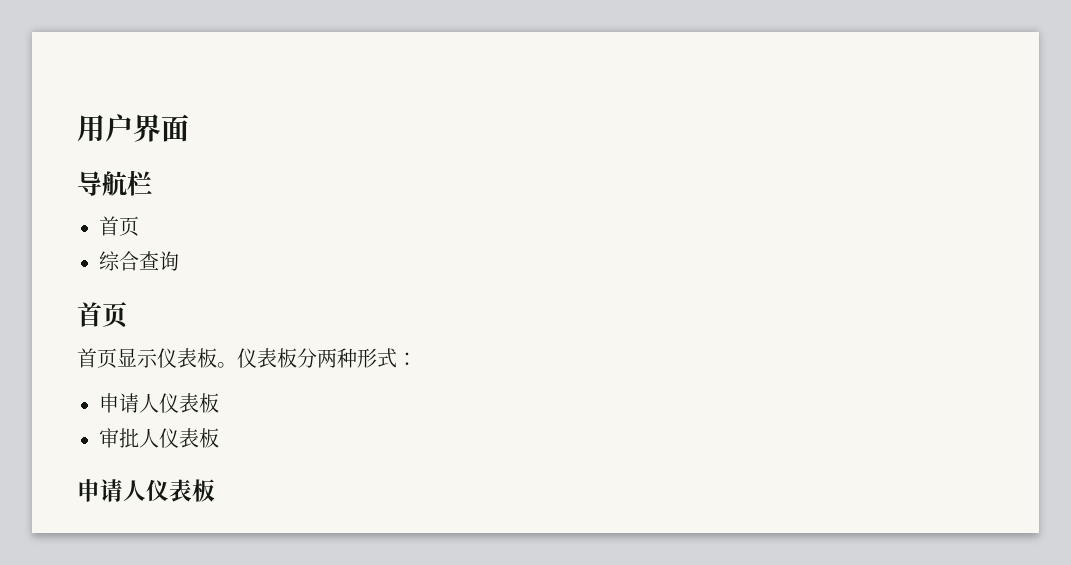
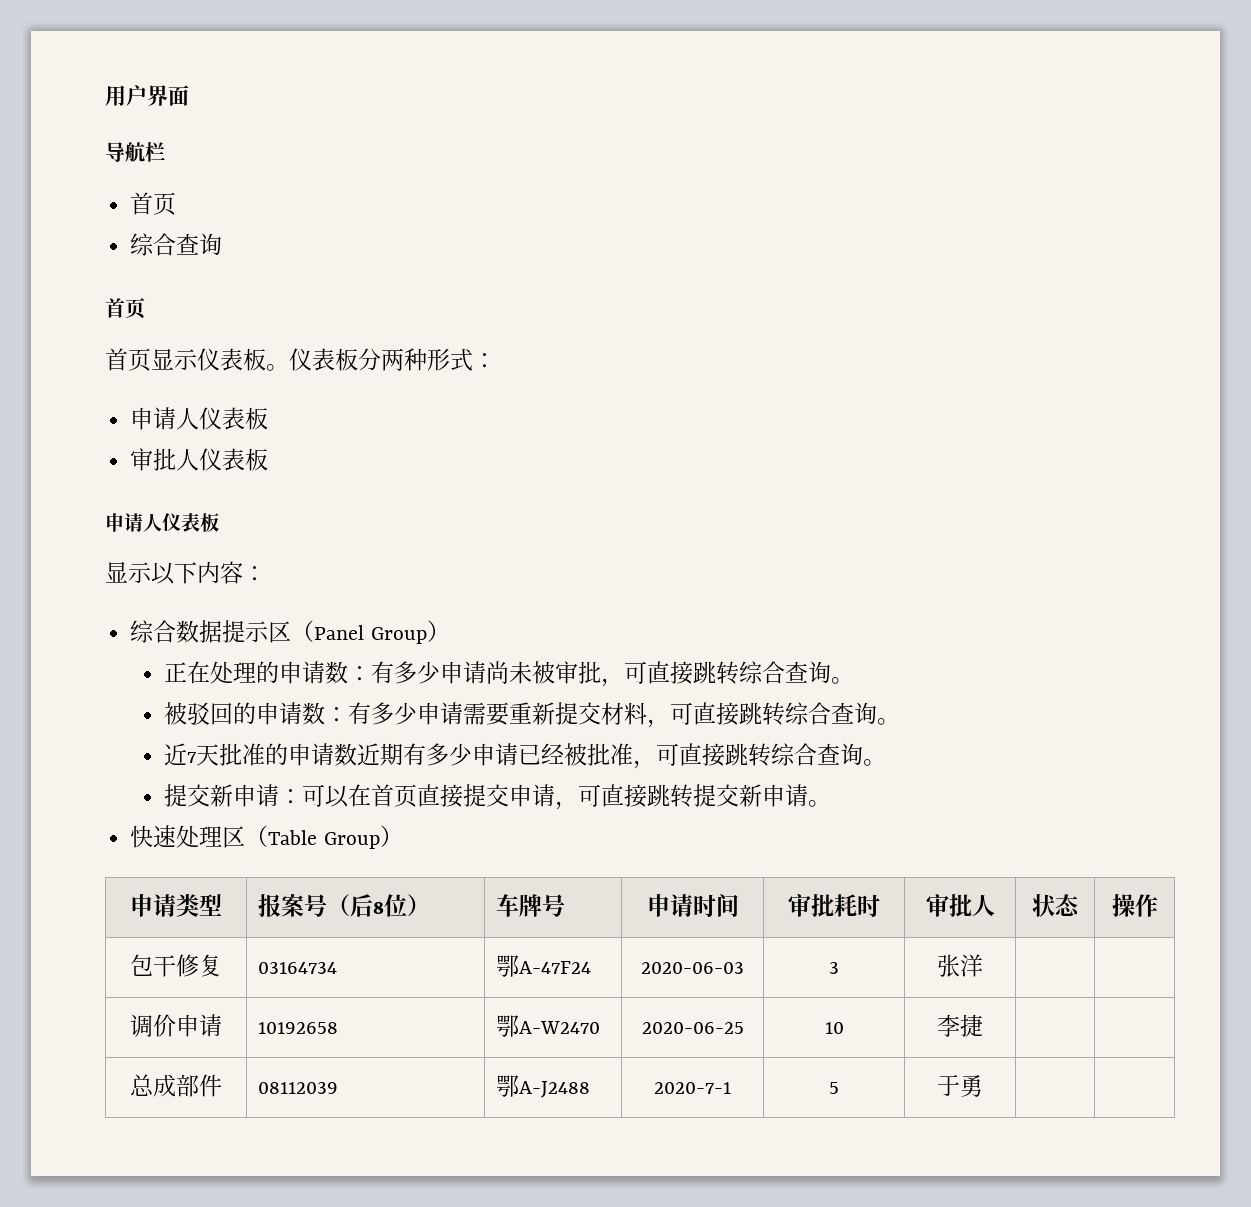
(215, 490) none -> [105,561,266,585] [130,620,450,644] [164,661,855,687] [164,702,901,728] [164,743,887,769] [164,784,832,810] [130,825,403,849] [130,894,222,917] [258,894,431,917] [496,894,566,917] [646,894,739,917] [788,894,880,917] [925,894,995,917] [1032,894,1080,917] [1111,894,1158,917] [130,954,222,977] [258,962,338,974] [496,955,592,977] [641,962,744,974] [829,962,839,974] [937,954,983,977] [130,1014,222,1037] [258,1022,339,1034] [496,1015,601,1037] [641,1022,744,1034] [824,1022,844,1034] [937,1014,983,1037] [130,1074,222,1097] [258,1082,339,1094] [496,1075,591,1098] [654,1082,731,1094] [829,1082,839,1094] [937,1074,983,1097] // 显示以下内容： // 综合数据提示区（Panel Group） // 正在处理的申请数：有多少申请尚未被审批，可直接跳转综合查询。 // 被驳回的申请数：有多少申请需要重新提交材料，可直接跳转综合查询。 // 近7天批准的申请数近期有多少申请已经被批准，可直接跳转综合查询。 // 提交新申请：可以在首页直接提交申请，可直接跳转提交新申请。 // 快速处理区（Table Group） // 申请类型 | 报案号（后8位） | 车牌号 | 申请时间 | 审批耗时 | 审批人 | 状态 | 操作 // 包干修复 | 03164734 | 鄂A-47F24 | 2020-06-03 | 3 | 张洋 | | // 调价申请 | 10192658 | 鄂A-W2470 | 2020-06-25 | 10 | 李捷 | | // 总成部件 | 08112039 | 鄂A-J2488 | 2020-7-1 | 5 | 于勇 | |

